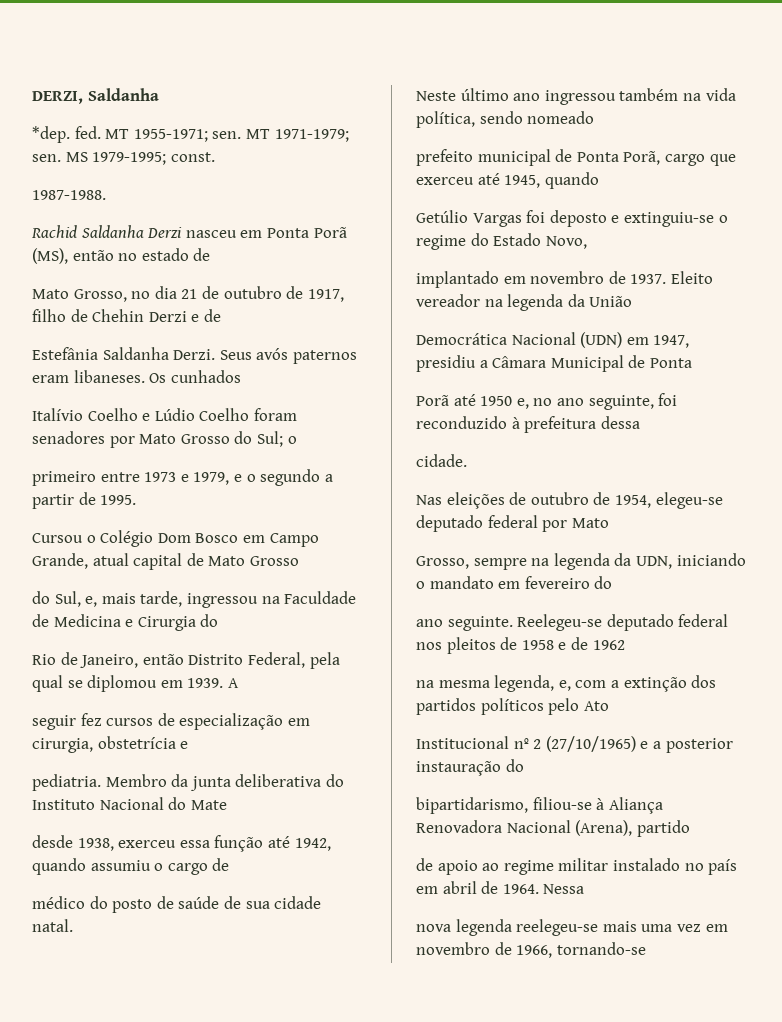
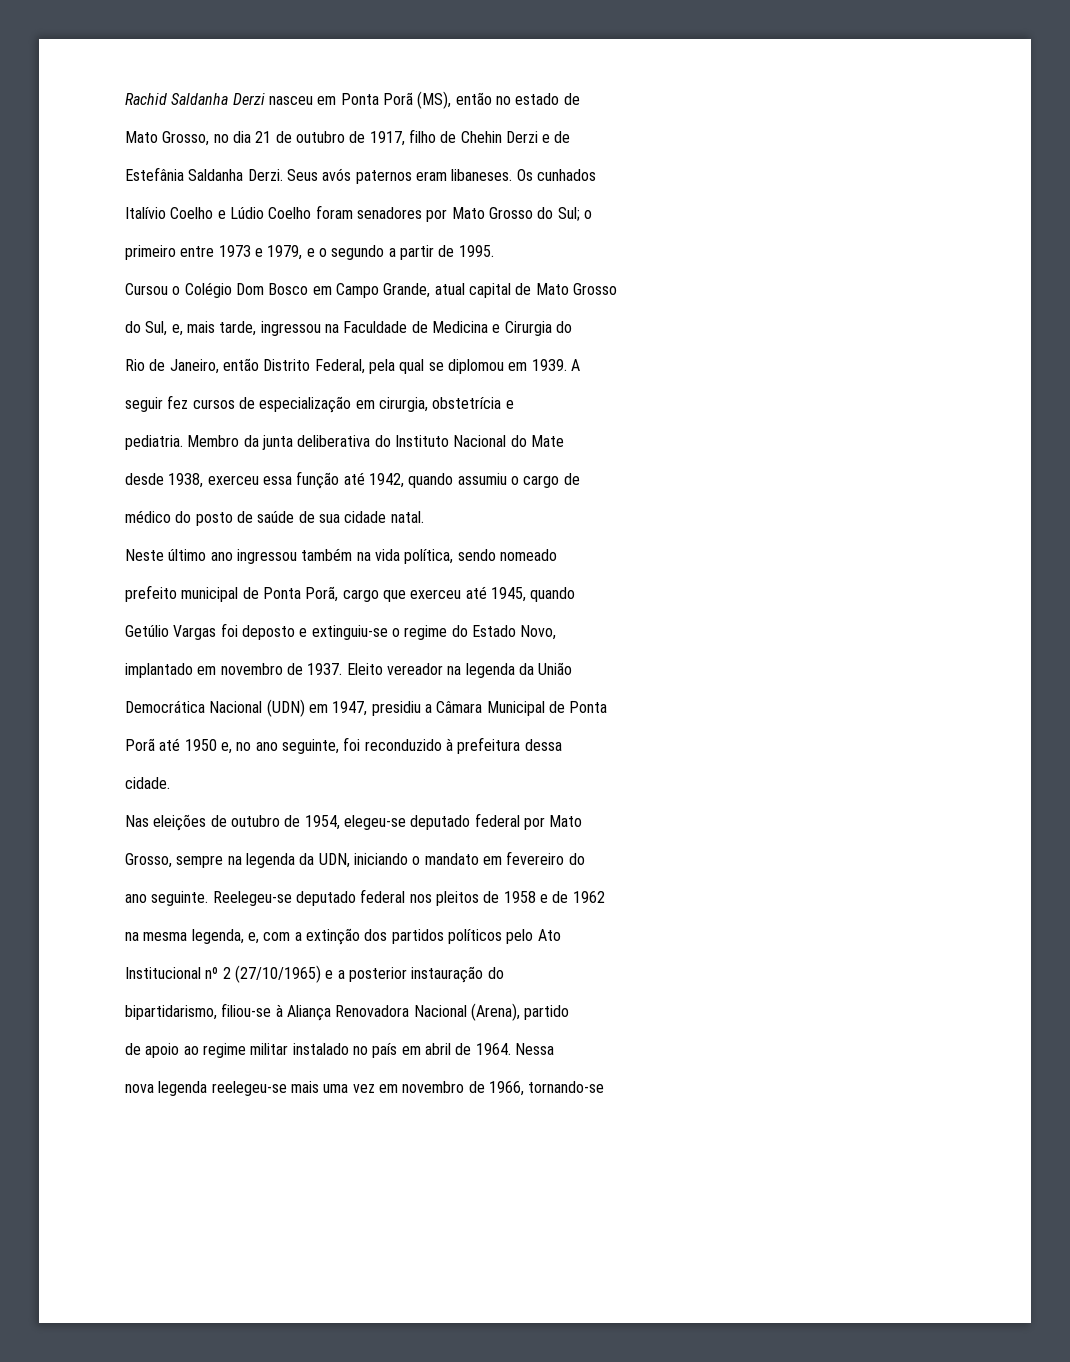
[32,88,159,104] [32,126,349,143] [32,152,215,165] [32,190,106,200] DERZI, Saldanha // *dep. fed. MT 1955-1971; sen. MT 1971-1979; sen. MS 1979-1995; const. // 1987-1988. // -> (125, 99) none

